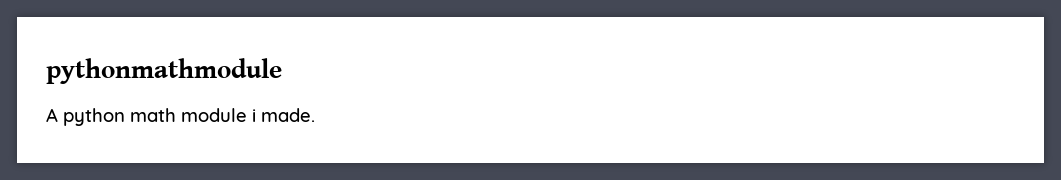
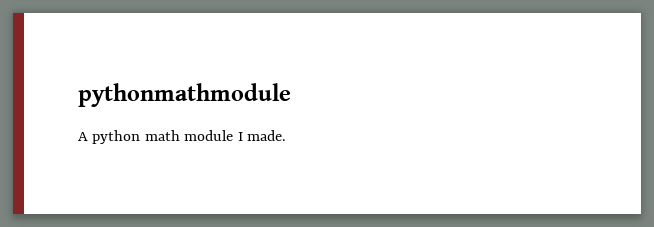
[252,109,256,122] i -> [237,132,243,141] I

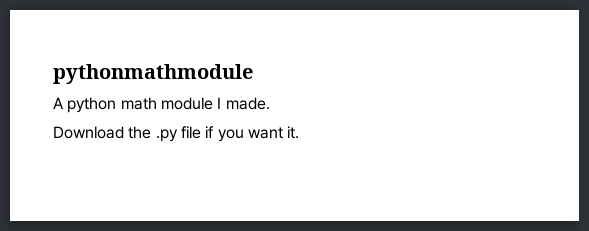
(287, 135) none -> [53,126,300,142] // Download the .py file if you want it.

